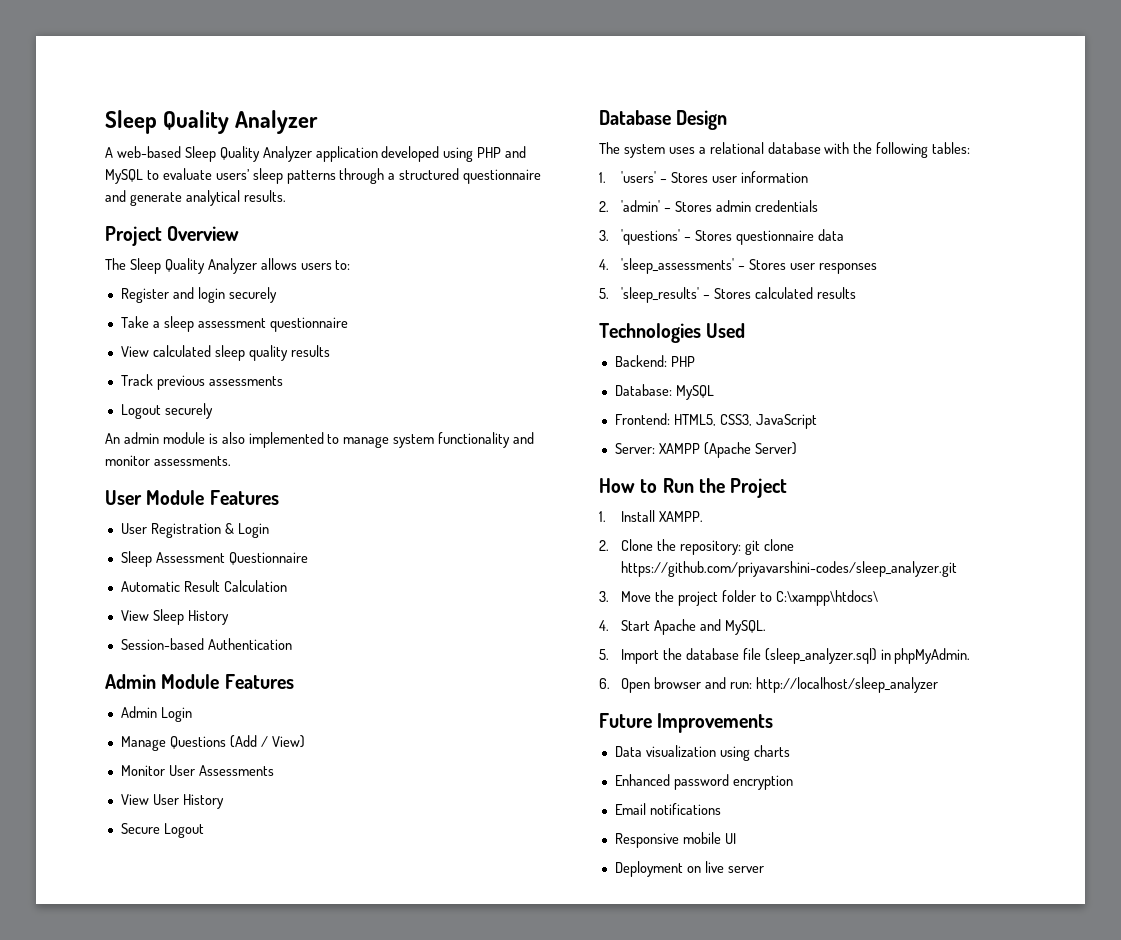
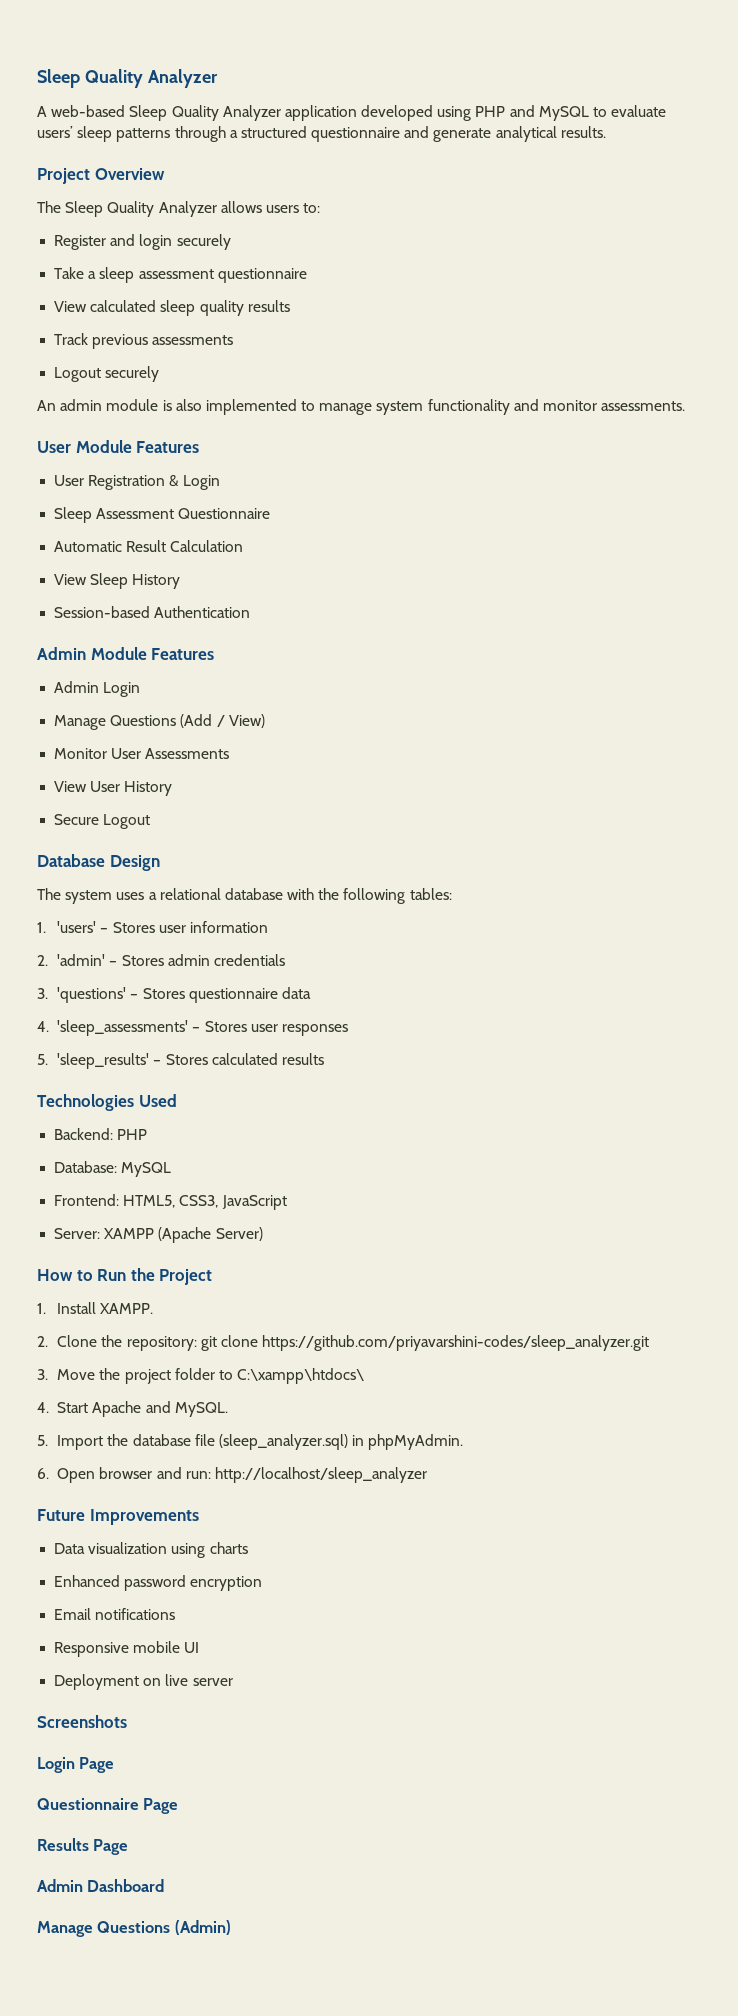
(764, 869) none -> [37,1715,127,1728] [37,1757,115,1773] [37,1798,179,1814] [37,1838,129,1855] [37,1879,165,1892] [37,1920,231,1937] // Screenshots // Login Page // Questionnaire Page // Results Page // Admin Dashboard // Manage Questions (Admin)

